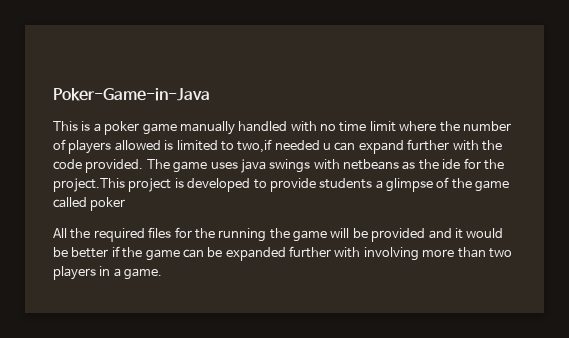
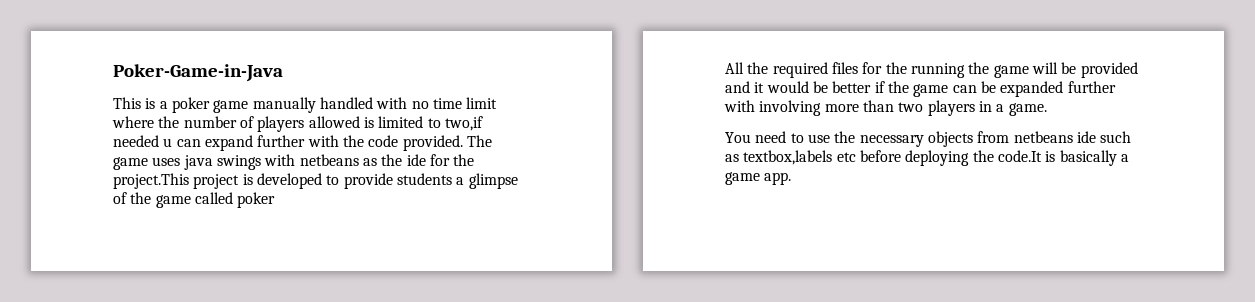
(163, 274) none -> [725,131,1132,147] [725,150,1129,166] [725,172,792,185] // You need to use the necessary objects from netbeans ide such as textbox,labels etc before deploying the code.It is basically a game app.

